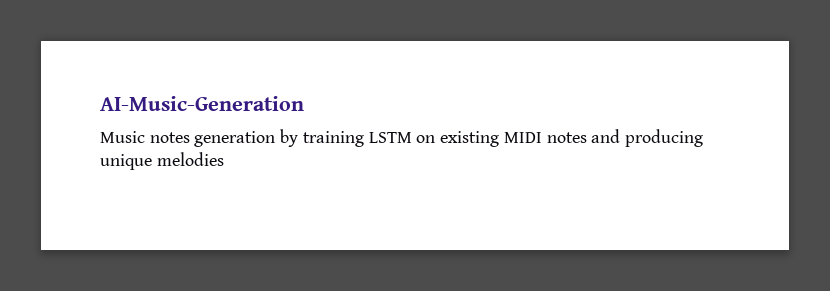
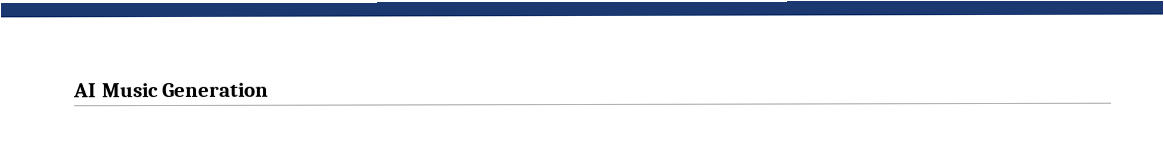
[100,96,304,111] [100,129,703,147] [100,152,224,170] AI-Music-Generation // Music notes generation by training LSTM on existing MIDI notes and producing unique melodies -> [73,82,270,98] AI Music Generation

